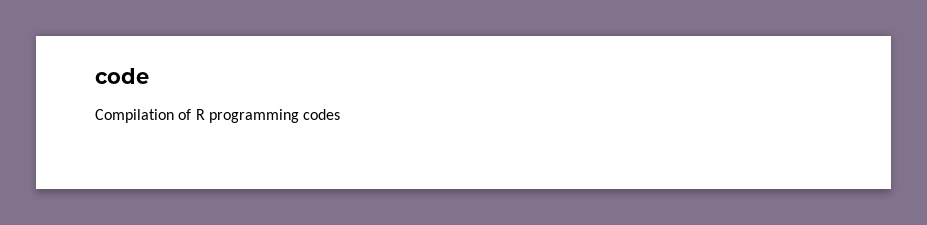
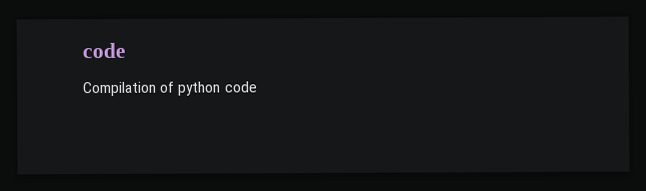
[195,109,341,123] R programming codes -> [177,81,257,96] python code

